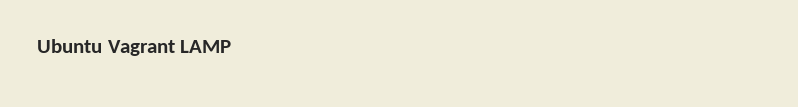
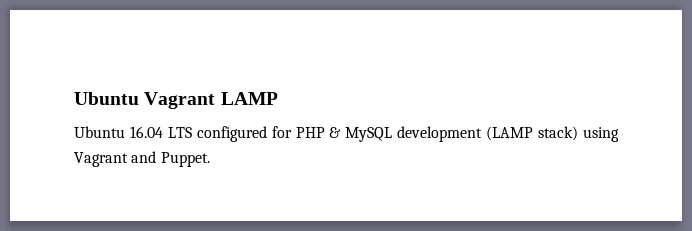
(232, 46) none -> [74,126,620,142] [74,151,210,167] // Ubuntu 16.04 LTS configured for PHP & MySQL development (LAMP stack) using Vagrant and Puppet.

